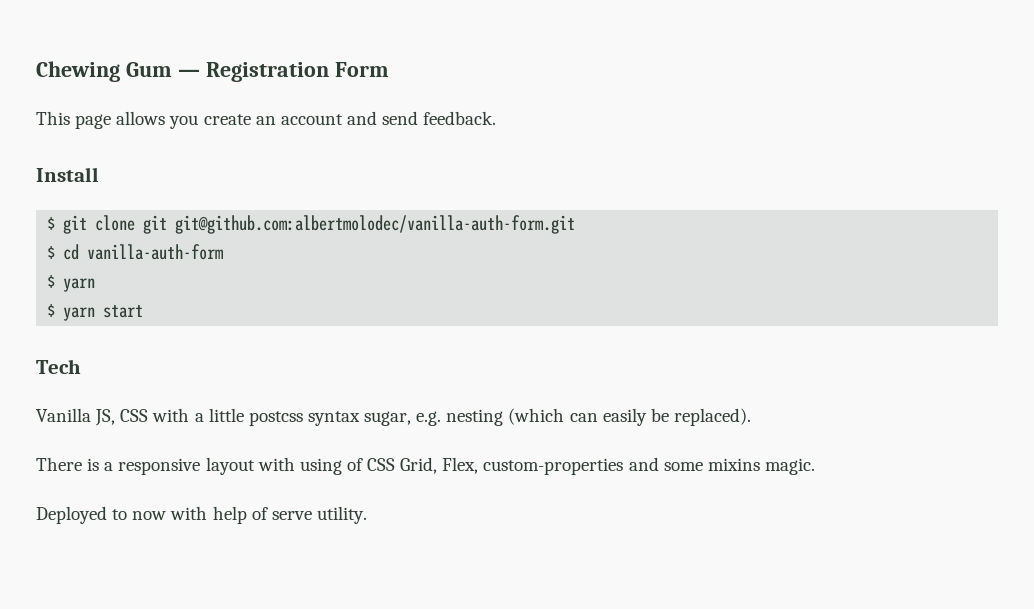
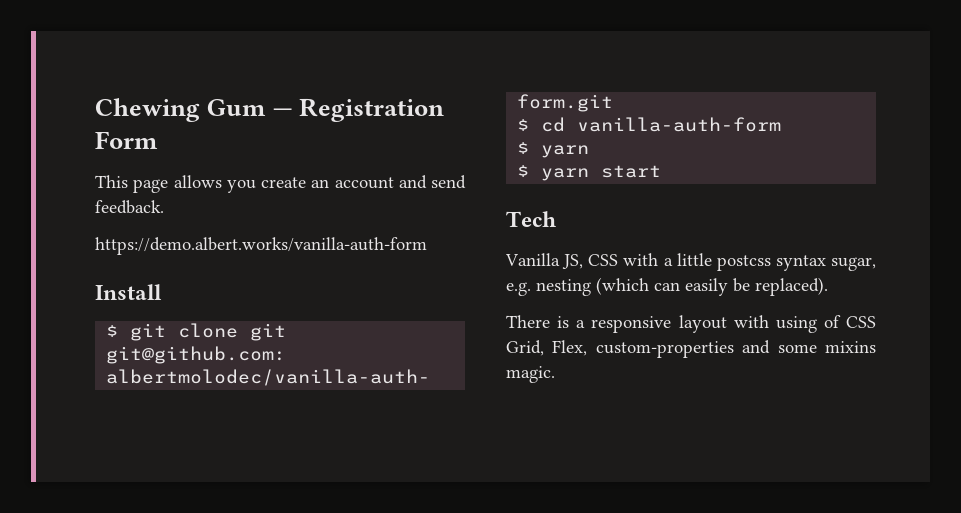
(497, 118) none -> [95,237,427,255] // https://demo.albert.works/vanilla-auth-form
[36,506,367,524] // Deployed to now with help of serve utility. -> (555, 374) none

